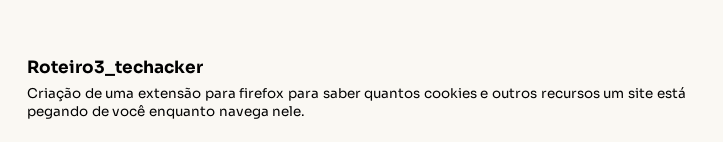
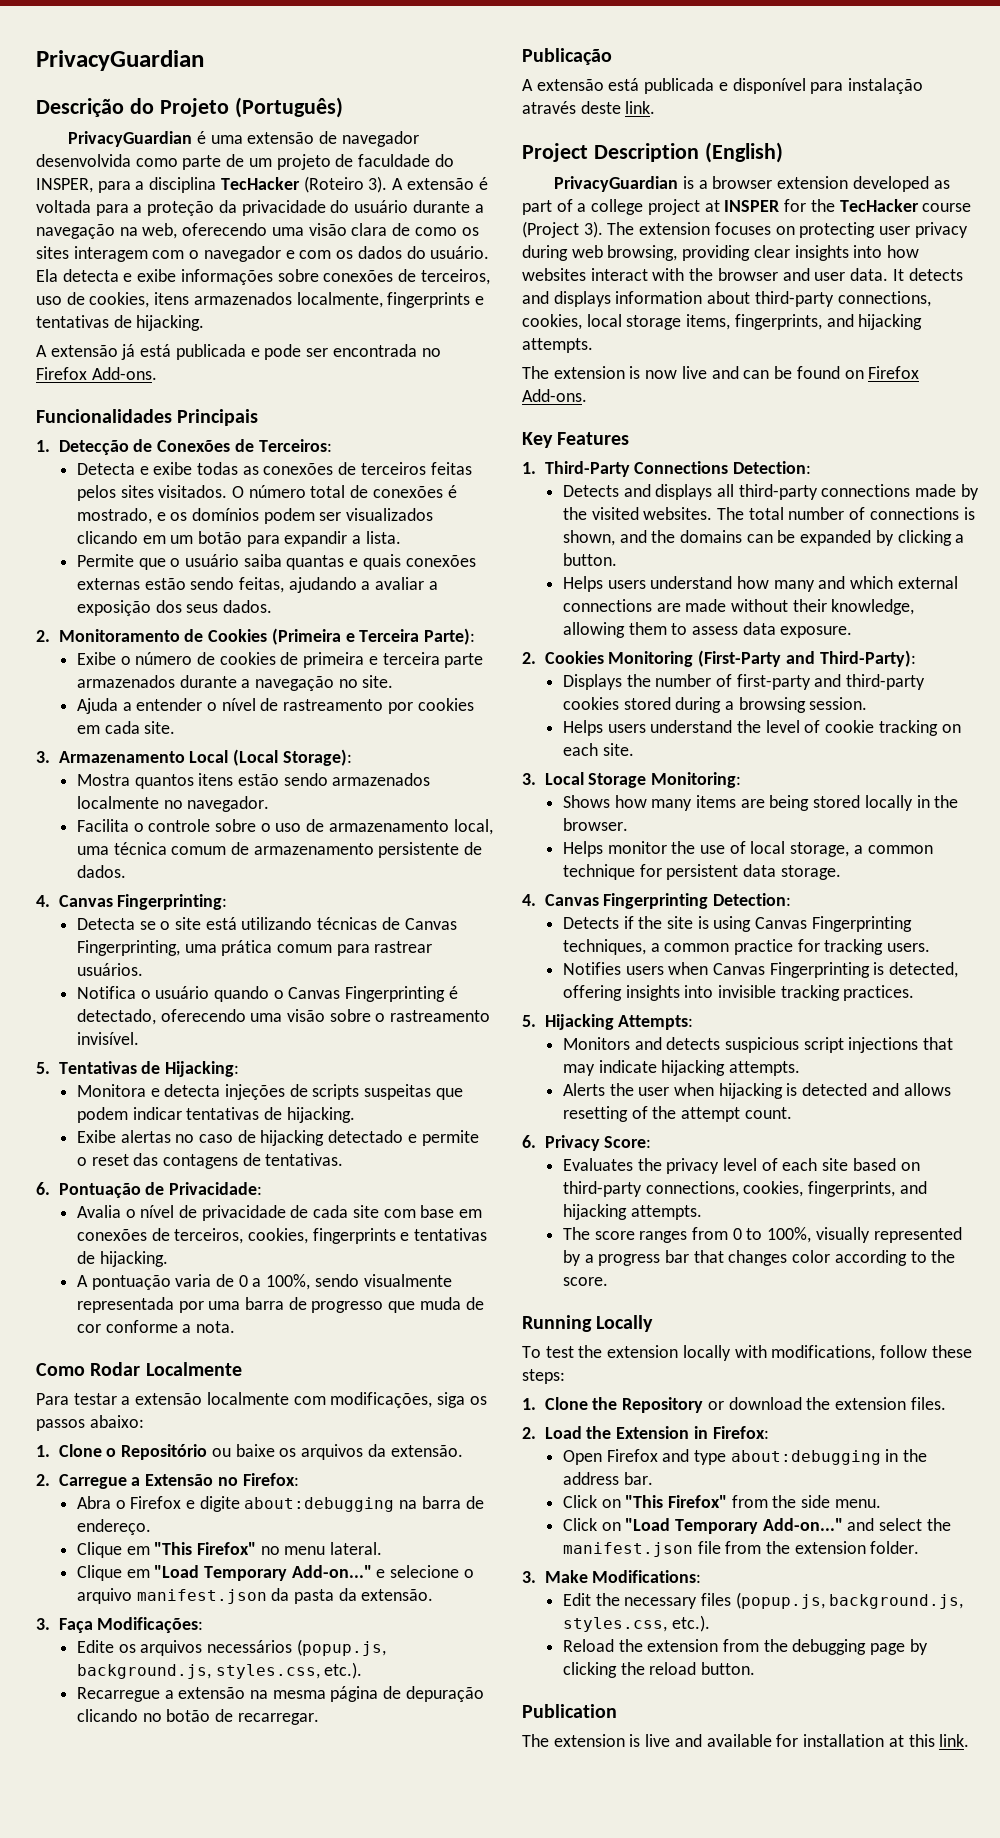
[27,59,203,76] [27,87,686,102] [27,105,306,119] Roteiro3_techacker // Criação de uma extensão para firefox para saber quantos cookies e outros recursos um site está pegando de você enquanto navega nele. -> [36,50,204,71] [36,97,343,118] [68,131,419,147] [36,154,454,170] [36,176,488,193] [36,200,484,216] [36,223,479,239] [36,246,490,262] [36,269,490,285] [36,292,485,308] [36,315,205,331] [36,344,441,360] [36,367,157,380] [36,409,259,426] [36,439,332,455] [76,462,472,475] [76,485,457,501] [76,508,434,524] [76,531,401,547] [76,554,476,570] [76,577,438,593] [76,600,272,616] [36,628,476,645] [76,652,484,668] [76,675,394,691] [76,698,474,714] [76,721,176,734] [36,749,352,766] [76,773,431,789] [76,796,270,812] [76,819,493,835] [76,842,483,858] [76,865,126,878] [36,894,228,910] [76,917,457,930] [76,940,433,956] [76,963,143,976] [76,986,458,1002] [76,1009,491,1025] [76,1032,139,1045] [36,1061,240,1077] [76,1084,463,1100] [76,1107,355,1123] [76,1130,479,1146] [76,1153,344,1169] [36,1182,263,1198] [76,1205,483,1221] [76,1228,488,1244] [76,1251,168,1267] [76,1274,452,1290] [76,1297,484,1313] [76,1320,235,1333] [36,1362,242,1376] [36,1392,487,1408] [36,1415,144,1431] [36,1444,463,1460] [36,1473,299,1489] [76,1496,484,1512] [76,1519,151,1535] [76,1542,383,1558] [76,1565,474,1581] [76,1588,434,1604] [36,1617,204,1633] [76,1639,386,1656] [76,1662,363,1679] [76,1686,484,1702] [76,1709,319,1725] [522,48,612,65] [522,78,924,94] [522,101,656,114] [522,142,783,163] [554,176,950,192] [522,199,972,215] [522,221,968,238] [522,245,920,261] [522,268,963,281] [522,291,931,307] [522,314,923,330] [522,338,593,353] [522,366,920,379] [522,389,587,402] [522,432,630,448] [522,461,812,477] [562,484,979,500] [562,507,975,520] [562,530,965,546] [562,553,617,566] [562,576,958,592] [562,599,915,615] [562,622,853,638] [522,650,916,667] [562,674,926,690] [562,697,868,713] [562,720,961,736] [562,743,634,756] [522,772,742,788] [562,795,959,811] [562,818,628,831] [562,841,933,857] [562,864,841,880] [522,893,792,909] [562,916,912,932] [562,939,931,955] [562,962,959,978] [562,985,915,1001] [522,1014,694,1030] [562,1037,954,1053] [562,1060,800,1076] [562,1083,951,1099] [562,1106,792,1122] [522,1135,652,1151] [562,1158,920,1174] [562,1181,927,1197] [562,1204,702,1220] [562,1227,962,1243] [562,1250,956,1266] [562,1277,608,1286] [522,1315,654,1332] [522,1345,972,1361] [522,1369,565,1384] [522,1397,946,1413] [522,1426,769,1439] [562,1449,928,1465] [562,1472,653,1485] [562,1495,881,1508] [562,1518,951,1534] [562,1541,920,1557] [522,1570,702,1583] [562,1592,964,1609] [562,1615,710,1632] [562,1639,928,1655] [562,1662,755,1678] [522,1704,617,1718] [522,1734,970,1747] PrivacyGuardian // Descrição do Projeto (Português) // PrivacyGuardian é uma extensão de navegador desenvolvida como parte de um projeto de faculdade do INSPER, para a disciplina TecHacker (Roteiro 3). A extensão é voltada para a proteção da privacidade do usuário durante a navegação na web, oferecendo uma visão clara de como os sites interagem com o navegador e com os dados do usuário. Ela detecta e exibe informações sobre conexões de terceiros, uso de cookies, itens armazenados localmente, fingerprints e tentativas de hijacking. // A extensão já está publicada e pode ser encontrada no Firefox Add-ons. // Funcionalidades Principais // 1. Detecção de Conexões de Terceiros: // Detecta e exibe todas as conexões de terceiros feitas pelos sites visitados. O número total de conexões é mostrado, e os domínios podem ser visualizados clicando em um botão para expandir a lista. // Permite que o usuário saiba quantas e quais conexões externas estão sendo feitas, ajudando a avaliar a exposição dos seus dados. // 2. Monitoramento de Cookies (Primeira e Terceira Parte): // Exibe o número de cookies de primeira e terceira parte armazenados durante a navegação no site. // Ajuda a entender o nível de rastreamento por cookies em cada site. // 3. Armazenamento Local (Local Storage): // Mostra quantos itens estão sendo armazenados localmente no navegador. // Facilita o controle sobre o uso de armazenamento local, uma técnica comum de armazenamento persistente de dados. // 4. Canvas Fingerprinting: // Detecta se o site está utilizando técnicas de Canvas Fingerprinting, uma prática comum para rastrear usuários. // Notifica o usuário quando o Canvas Fingerprinting é detectado, oferecendo uma visão sobre o rastreamento invisível. // 5. Tentativas de Hijacking: // Monitora e detecta injeções de scripts suspeitas que podem indicar tentativas de hijacking. // Exibe alertas no caso de hijacking detectado e permite o reset das contagens de tentativas. // 6. Pontuação de Privacidade: // Avalia o nível de privacidade de cada site com base em conexões de terceiros, cookies, fingerprints e tentativas de hijacking. // A pontuação varia de 0 a 100%, sendo visualmente representada por uma barra de progresso que muda de cor conforme a nota. // Como Rodar Localmente // Para testar a extensão localmente com modificações, siga os passos abaixo: // 1. Clone o Repositório ou baixe os arquivos da extensão. // 2. Carregue a Extensão no Firefox: // Abra o Firefox e digite about:debugging na barra de endereço. // Clique em "This Firefox" no menu lateral. // Clique em "Load Temporary Add-on..." e selecione o arquivo manifest.json da pasta da extensão. // 3. Faça Modificações: // Edite os arquivos necessários (popup.js, background.js, styles.css, etc.). // Recarregue a extensão na mesma página de depuração clicando no botão de recarregar. // Publicação // A extensão está publicada e disponível para instalação através deste link. // Project Description (English) // PrivacyGuardian is a browser extension developed as part of a college project at INSPER for the TecHacker course (Project 3). The extension focuses on protecting user privacy during web browsing, providing clear insights into how websites interact with the browser and user data. It detects and displays information about third-party connections, cookies, local storage items, fingerprints, and hijacking attempts. // The extension is now live and can be found on Firefox Add-ons. // Key Features // 1. Third-Party Connections Detection: // Detects and displays all third-party connections made by the visited websites. The total number of connections is shown, and the domains can be expanded by clicking a button. // Helps users understand how many and which external connections are made without their knowledge, allowing them to assess data exposure. // 2. Cookies Monitoring (First-Party and Third-Party): // Displays the number of first-party and third-party cookies stored during a browsing session. // Helps users understand the level of cookie tracking on each site. // 3. Local Storage Monitoring: // Shows how many items are being stored locally in the browser. // Helps monitor the use of local storage, a common technique for persistent data storage. // 4. Canvas Fingerprinting Detection: // Detects if the site is using Canvas Fingerprinting techniques, a common practice for tracking users. // Notifies users when Canvas Fingerprinting is detected, offering insights into invisible tracking practices. // 5. Hijacking Attempts: // Monitors and detects suspicious script injections that may indicate hijacking attempts. // Alerts the user when hijacking is detected and allows resetting of the attempt count. // 6. Privacy Score: // Evaluates the privacy level of each site based on third-party connections, cookies, fingerprints, and hijacking attempts. // The score ranges from 0 to 100%, visually represented by a progress bar that changes color according to the score. // Running Locally // To test the extension locally with modifications, follow these steps: // 1. Clone the Repository or download the extension files. // 2. Load the Extension in Firefox: // Open Firefox and type about:debugging in the address bar. // Click on "This Firefox" from the side menu. // Click on "Load Temporary Add-on..." and select the manifest.json file from the extension folder. // 3. Make Modifications: // Edit the necessary files (popup.js, background.js, styles.css, etc.). // Reload the extension from the debugging page by clicking the reload button. // Publication // The extension is live and available for installation at this link.

